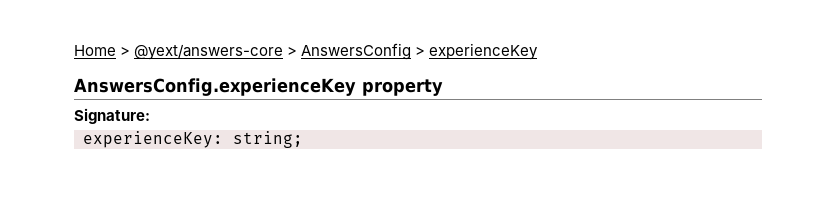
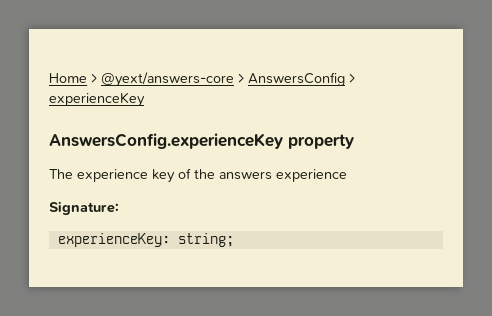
(443, 87) none -> [49,168,347,183] // The experience key of the answers experience

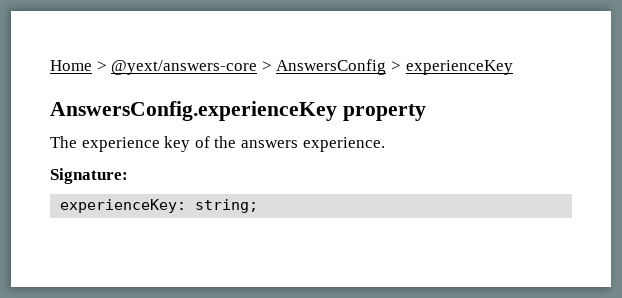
[276,169,347,182] experience -> [302,137,385,152] experience.

